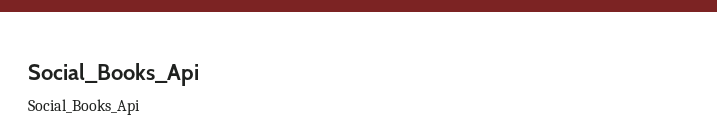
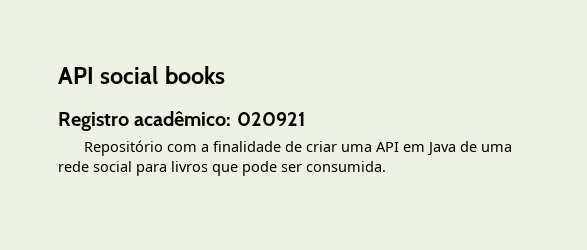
[28,63,199,86] [28,99,140,115] Social_Books_Api // Social_Books_Api -> [58,66,225,84] [58,111,305,131] [83,140,512,156] [58,161,386,176] API social books // Registro acadêmico: 020921 // Repositório com a finalidade de criar uma API em Java de uma rede social para livros que pode ser consumida.

